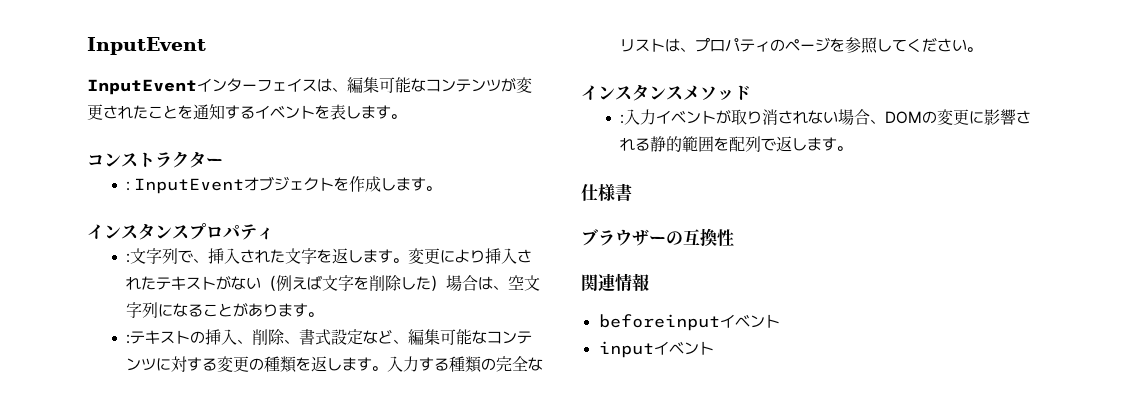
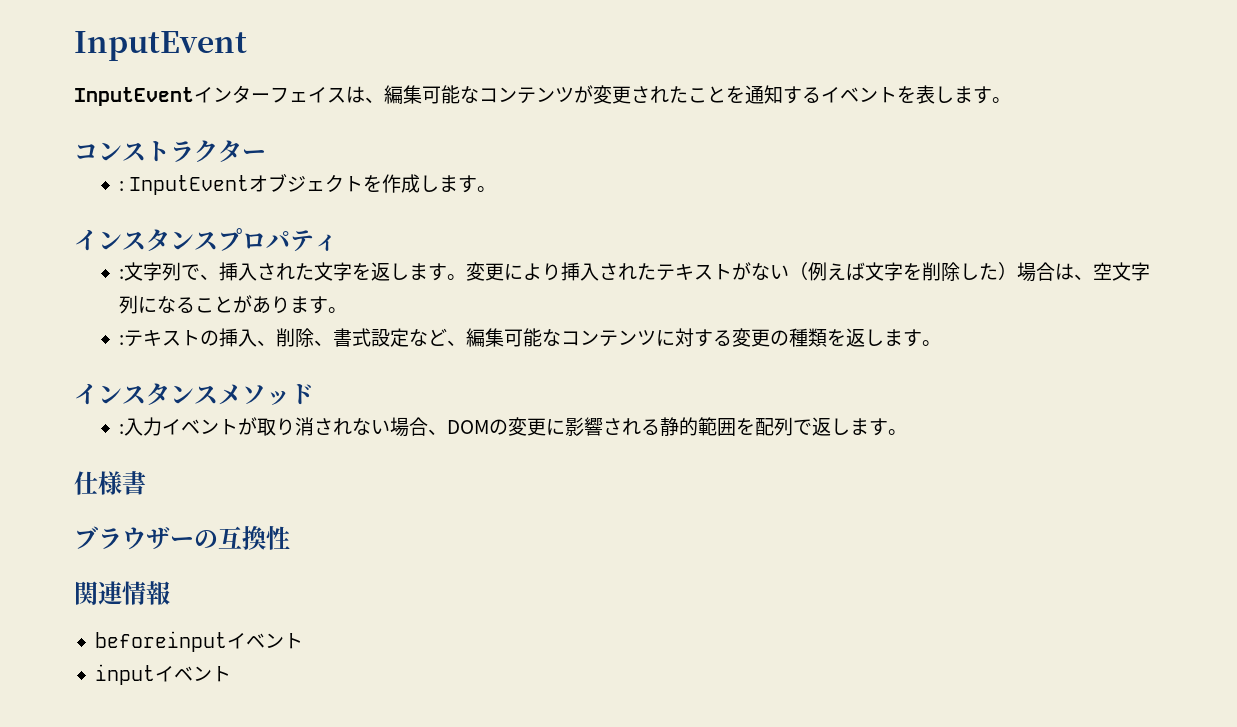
[386,356,543,373] [619,37,982,54] 入力する種類の完全なリストは、プロパティのページを参照してください。 -> (941, 343) none

